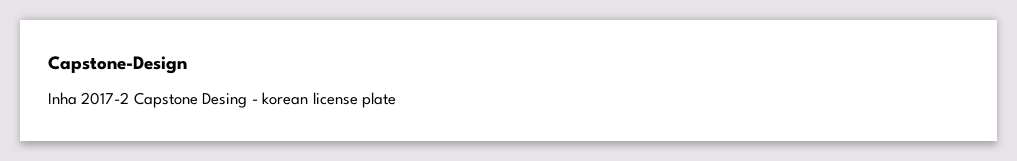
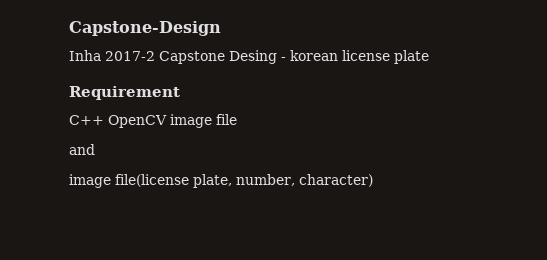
(397, 100) none -> [69,86,180,100] [69,114,237,128] [69,144,95,155] [69,174,373,188] // Requirement // C++ OpenCV image file // and // image file(license plate, number, character)

